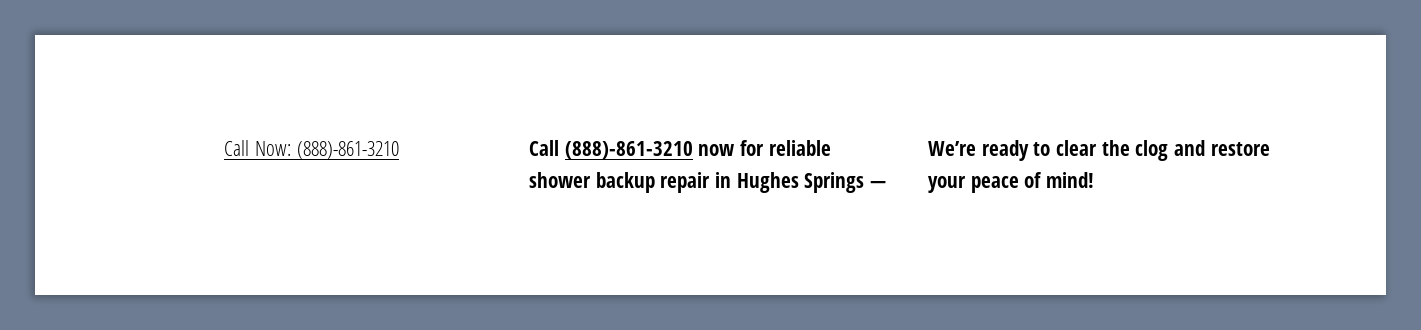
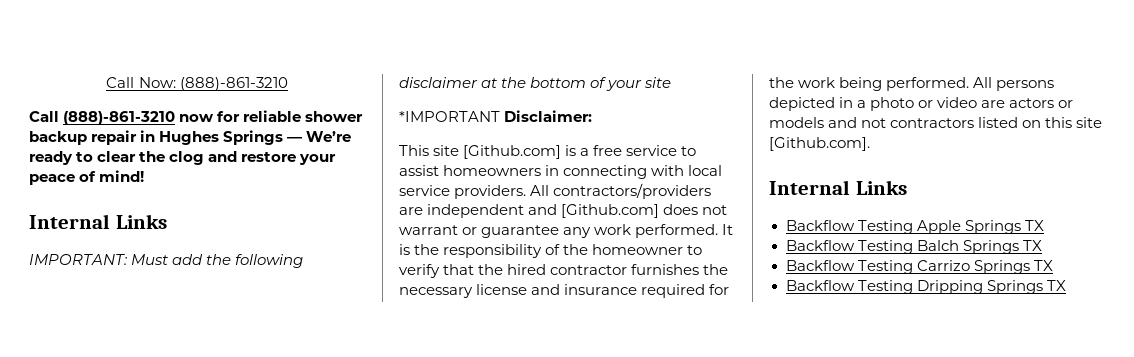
(1095, 180) none -> [29,214,167,229] [29,254,304,268] [399,77,672,91] [399,110,593,122] [399,145,697,159] [399,165,723,179] [399,183,712,199] [399,204,728,218] [399,224,734,238] [399,244,703,258] [399,264,729,278] [399,284,730,298] [769,77,1055,91] [769,97,1074,111] [769,117,1103,128] [769,137,870,151] [769,180,907,195] [785,220,1044,234] [785,240,1042,254] [785,260,1053,274] [785,280,1066,294] // Internal Links // IMPORTANT: Must add the following disclaimer at the bottom of your site // *IMPORTANT Disclaimer: // This site [Github.com] is a free service to assist homeowners in connecting with local service providers. All contractors/providers are independent and [Github.com] does not warrant or guarantee any work performed. It is the responsibility of the homeowner to verify that the hired contractor furnishes the necessary license and insurance required for the work being performed. All persons depicted in a photo or video are actors or models and not contractors listed on this site [Github.com]. // Internal Links // Backflow Testing Apple Springs TX // Backflow Testing Balch Springs TX // Backflow Testing Carrizo Springs TX // Backflow Testing Dripping Springs TX

